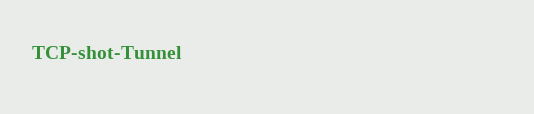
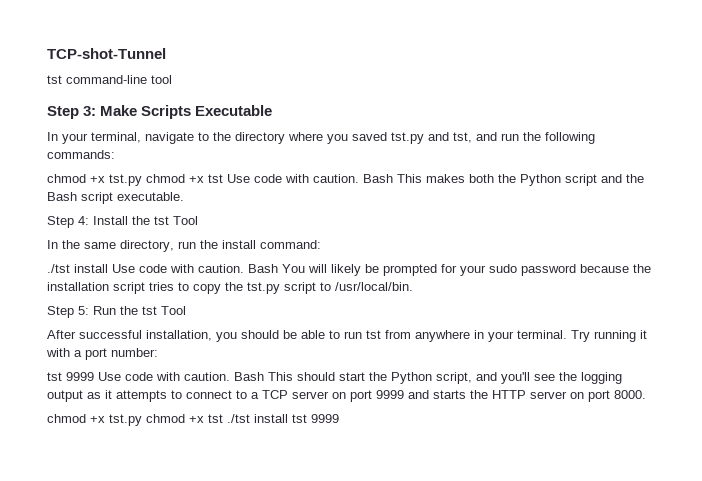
(182, 52) none -> [47,75,172,84] [47,105,273,119] [47,132,595,144] [47,150,115,159] [47,174,644,186] [47,192,184,204] [47,216,198,228] [47,240,321,252] [47,264,651,276] [47,282,413,294] [47,306,186,318] [47,330,647,342] [46,348,158,360] [47,372,622,384] [47,390,646,402] [47,414,339,426] // tst command-line tool // Step 3: Make Scripts Executable // In your terminal, navigate to the directory where you saved tst.py and tst, and run the following commands: // chmod +x tst.py chmod +x tst Use code with caution. Bash This makes both the Python script and the Bash script executable. // Step 4: Install the tst Tool // In the same directory, run the install command: // ./tst install Use code with caution. Bash You will likely be prompted for your sudo password because the installation script tries to copy the tst.py script to /usr/local/bin. // Step 5: Run the tst Tool // After successful installation, you should be able to run tst from anywhere in your terminal. Try running it with a port number: // tst 9999 Use code with caution. Bash This should start the Python script, and you'll see the logging output as it attempts to connect to a TCP server on port 9999 and starts the HTTP server on port 8000. // chmod +x tst.py chmod +x tst ./tst install tst 9999

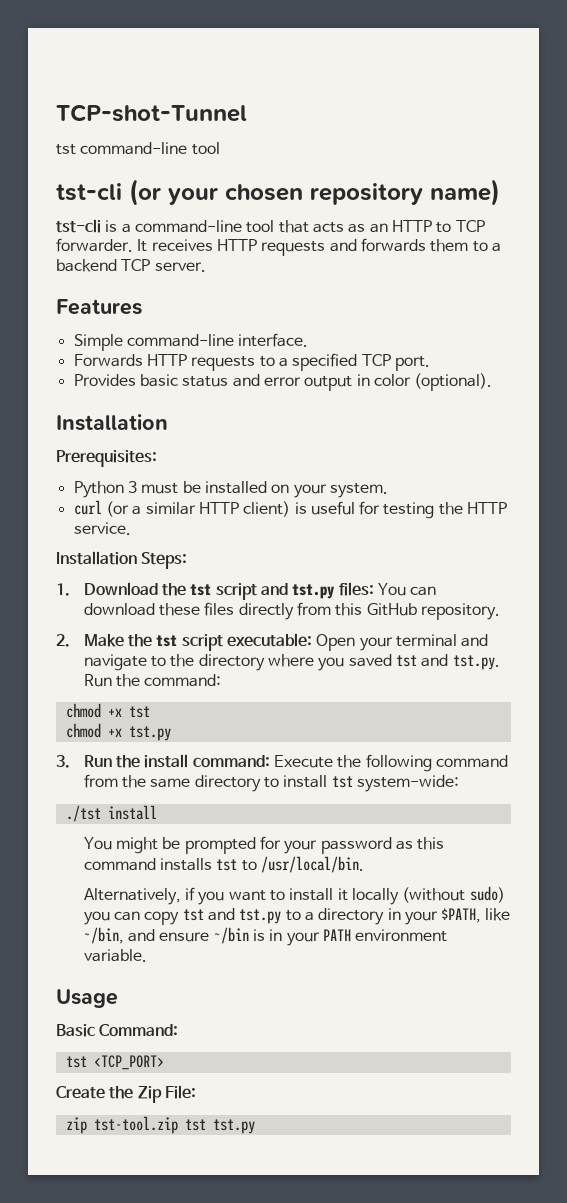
[47,105,273,119] [47,132,141,144] Step 3: Make Scripts Executable // In your terminal, -> [56,179,500,206] [56,219,485,233] [56,238,501,256] [56,259,206,272] [56,299,142,315] [73,333,309,351] [73,353,430,371] [73,373,493,391] [56,414,168,431] [56,450,157,467] [73,481,388,498] [73,500,508,519] [73,522,131,535] [56,551,188,569] [56,582,437,600] [83,602,500,620] [56,633,489,651] tst-cli (or your chosen repository name) // tst-cli is a command-line tool that acts as an HTTP to TCP forwarder. It receives HTTP requests and forwards them to a backend TCP server. // Features // Simple command-line interface. // Forwards HTTP requests to a specified TCP port. // Provides basic status and error output in color (optional). // Installation // Prerequisites: // Python 3 must be installed on your system. // curl (or a similar HTTP client) is useful for testing the HTTP service. // Installation Steps: // 1. Download the tst script and tst.py files: You can download these files directly from this GitHub repository. // 2. Make the tst script executable: Open your terminal and
[391,132,595,144] [47,150,115,159] [47,174,644,186] [47,192,184,204] [47,216,198,228] [47,240,321,252] [47,264,651,276] [47,282,413,294] [47,306,186,318] [47,330,647,342] [46,348,158,360] [47,372,622,384] [47,390,646,402] [47,414,339,426] tst.py and tst, and run the following commands: // chmod +x tst.py chmod +x tst Use code with caution. Bash This makes both the Python script and the Bash script executable. // Step 4: Install the tst Tool // In the same directory, run the install command: // ./tst install Use code with caution. Bash You will likely be prompted for your sudo password because the installation script tries to copy the tst.py script to /usr/local/bin. // Step 5: Run the tst Tool // After successful installation, you should be able to run tst from anywhere in your terminal. Try running it with a port number: // tst 9999 Use code with caution. Bash This should start the Python script, and you'll see the logging output as it attempts to connect to a TCP server on port 9999 and starts the HTTP server on port 8000. // chmod +x tst.py chmod +x tst ./tst install tst 9999 -> [395,654,500,670] [83,674,222,687] [65,703,150,718] [65,723,171,741] [56,754,508,772] [83,774,459,792] [65,805,157,822] [83,836,445,854] [83,856,364,873] [83,886,505,905] [83,908,511,925] [83,927,448,946] [83,949,147,962] [56,989,118,1008] [56,1024,179,1037] [65,1055,164,1070] [56,1085,196,1103] [65,1116,255,1134] tst and tst.py. Run the command: // chmod +x tst // chmod +x tst.py // 3. Run the install command: Execute the following command from the same directory to install tst system-wide: // ./tst install // You might be prompted for your password as this command installs tst to /usr/local/bin. // Alternatively, if you want to install it locally (without sudo) you can copy tst and tst.py to a directory in your $PATH, like ~/bin, and ensure ~/bin is in your PATH environment variable. // Usage // Basic Command: // tst <TCP_PORT> // Create the Zip File: // zip tst-tool.zip tst tst.py

